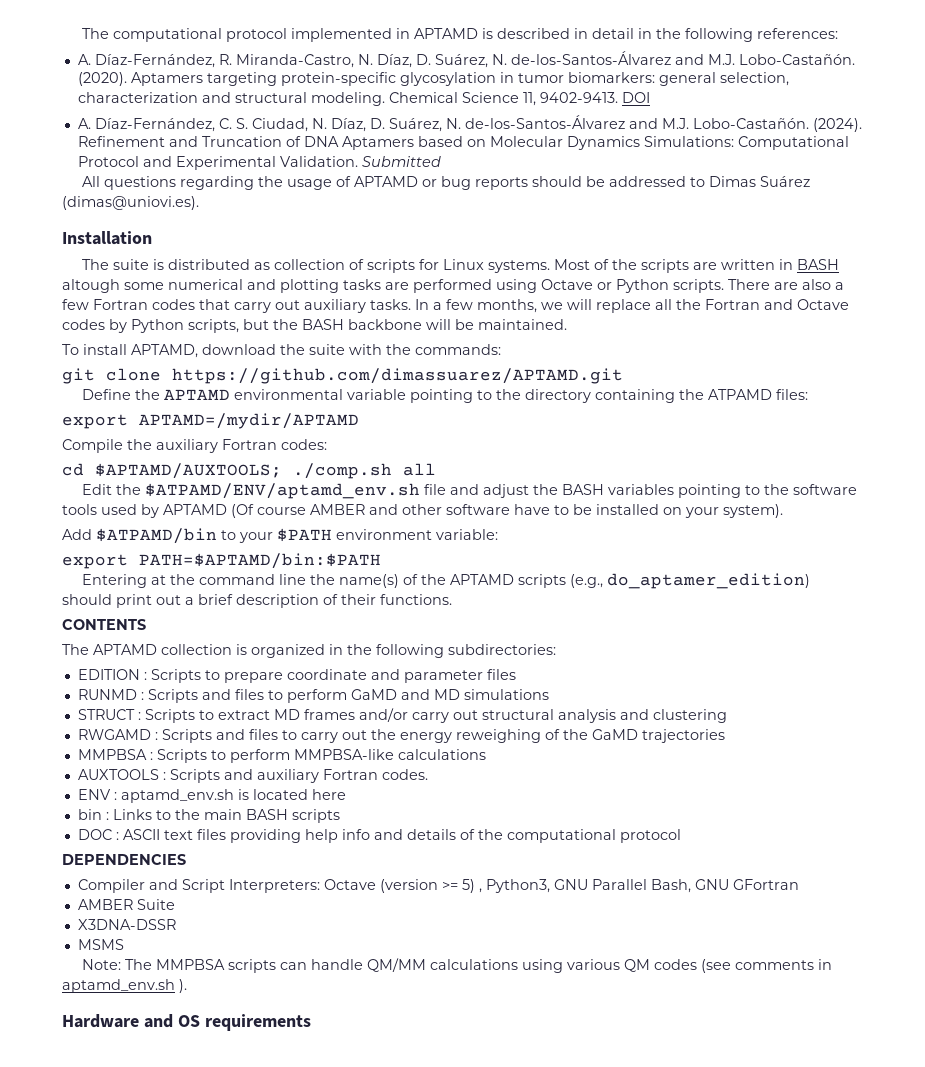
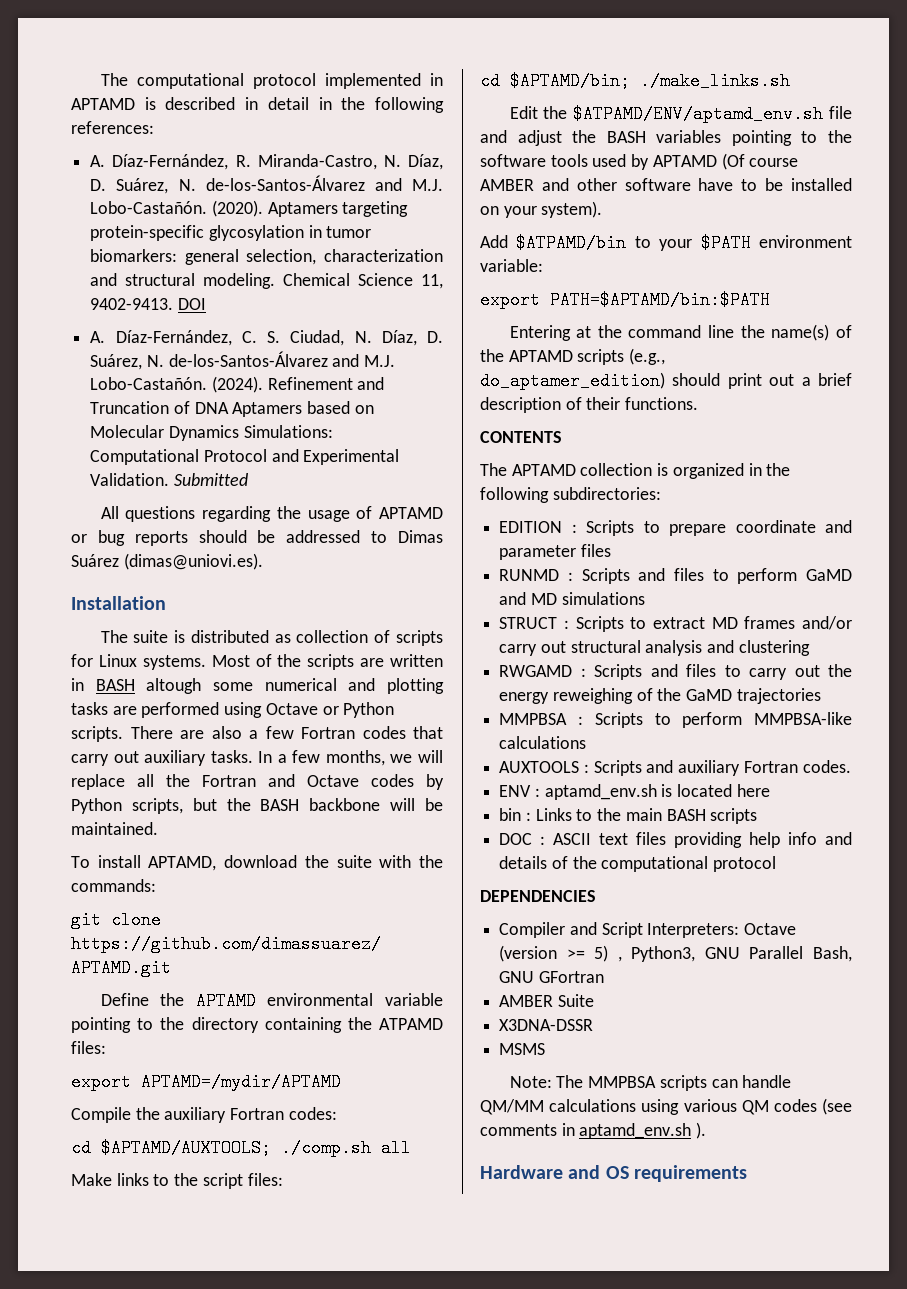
(436, 469) none -> [71,1173,283,1189] [480,72,790,90] // Make links to the script files: // cd $APTAMD/bin; ./make_links.sh

